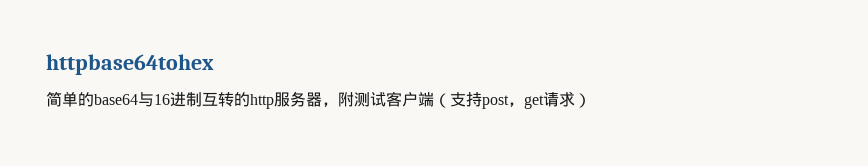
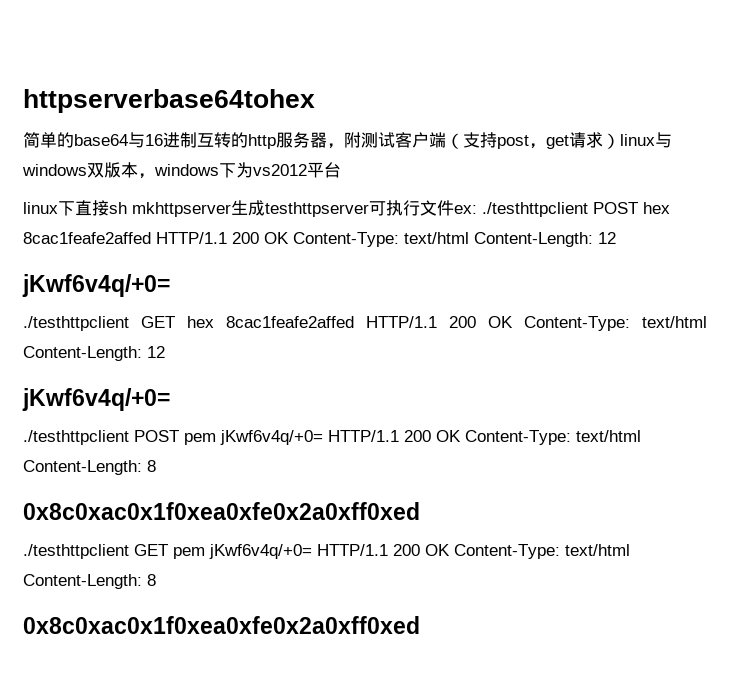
[46,54,214,75] httpbase64tohex -> [23,89,315,113] httpserverbase64tohex
(591, 100) none -> [620,132,672,148] [22,162,341,179] [23,200,670,217] [23,232,616,247] [22,274,170,297] [23,316,707,331] [23,346,165,361] [22,388,170,411] [23,430,641,445] [23,460,156,475] [23,502,420,520] [23,544,630,559] [23,574,156,589] [23,616,420,634] linux与windows双版本，windows下为vs2012平台 // linux下直接sh mkhttpserver生成testhttpserver可执行文件ex: ./testhttpclient POST hex 8cac1feafe2affed HTTP/1.1 200 OK Content-Type: text/html Content-Length: 12 // jKwf6v4q/+0= // ./testhttpclient GET hex 8cac1feafe2affed HTTP/1.1 200 OK Content-Type: text/html Content-Length: 12 // jKwf6v4q/+0= // ./testhttpclient POST pem jKwf6v4q/+0= HTTP/1.1 200 OK Content-Type: text/html Content-Length: 8 // 0x8c0xac0x1f0xea0xfe0x2a0xff0xed // ./testhttpclient GET pem jKwf6v4q/+0= HTTP/1.1 200 OK Content-Type: text/html Content-Length: 8 // 0x8c0xac0x1f0xea0xfe0x2a0xff0xed

